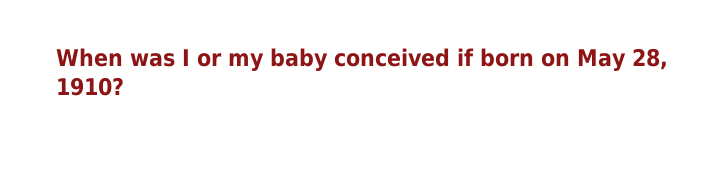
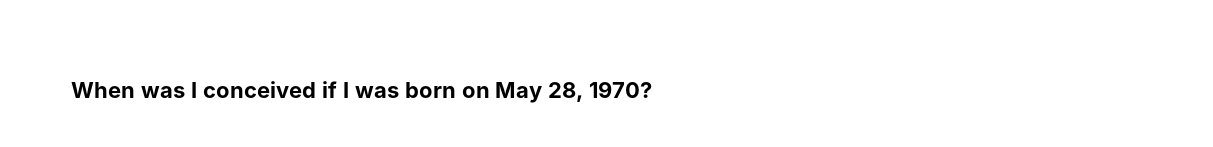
[197,48,474,71] or my baby conceived if -> [202,81,399,98] conceived if I was
[56,77,124,96] 1910? -> [589,81,653,98] 1970?

